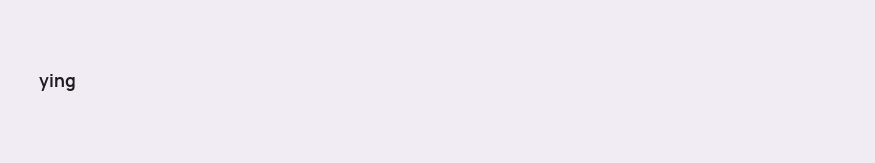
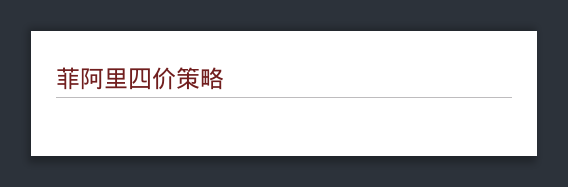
[39,74,76,91] ying -> [56,67,224,90] 菲阿里四价策略

